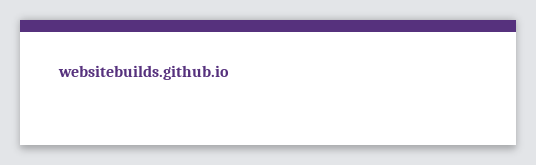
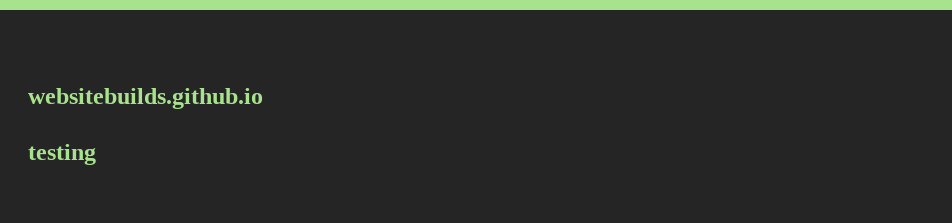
(229, 72) none -> [28,144,96,165] // testing

